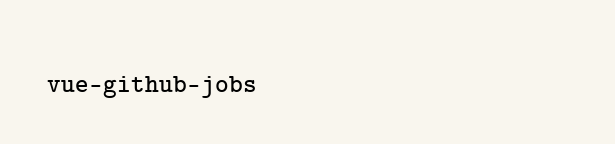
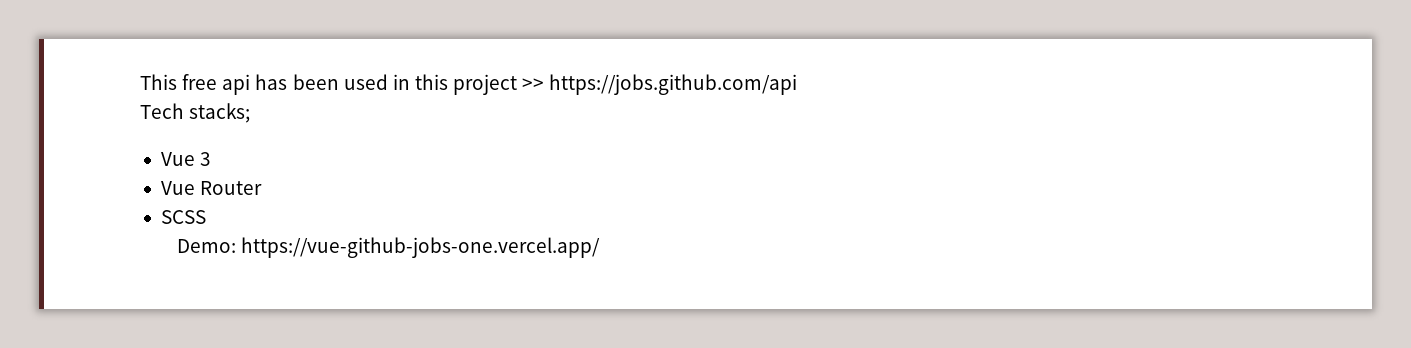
[47,76,257,98] vue-github-jobs -> [140,74,798,95] [140,103,251,123] [160,152,212,166] [160,181,263,195] [160,210,206,224] [176,237,600,258] This free api has been used in this project >> https://jobs.github.com/api // Tech stacks; // Vue 3 // Vue Router // SCSS // Demo: https://vue-github-jobs-one.vercel.app/

